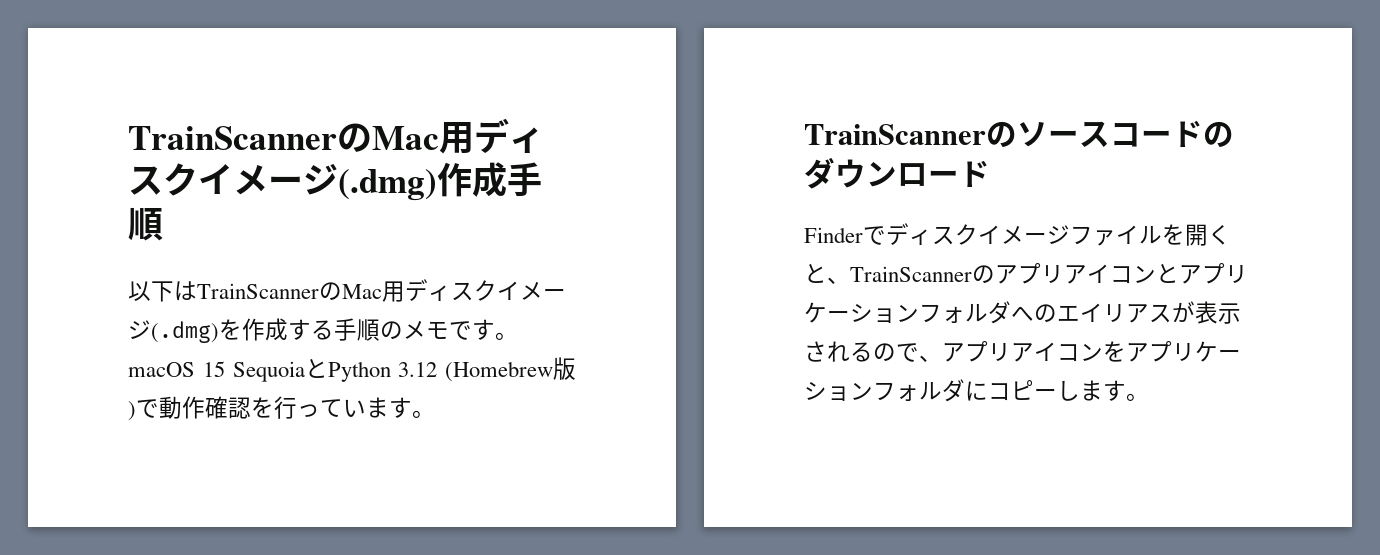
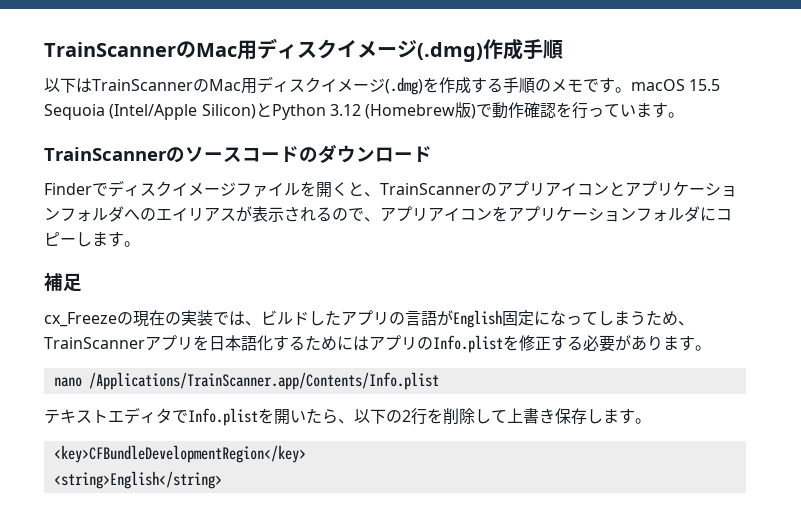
[202,361,305,382] 15 Sequoia -> [689,79,721,91] [44,104,256,120] 15.5 Sequoia (Intel/Apple Silicon)
(1149, 397) none -> [44,273,82,292] [44,310,694,328] [44,335,711,353] [53,372,439,390] [44,407,651,426] [53,445,306,463] [53,471,222,489] // 補足 // cx_Freezeの現在の実装では、ビルドしたアプリの言語がEnglish固定になってしまうため、TrainScannerアプリを日本語化するためにはアプリのInfo.plistを修正する必要があります。 // nano /Applications/TrainScanner.app/Contents/Info.plist // テキストエディタでInfo.plistを開いたら、以下の2行を削除して上書き保存します。 // <key>CFBundleDevelopmentRegion</key> // <string>English</string>

